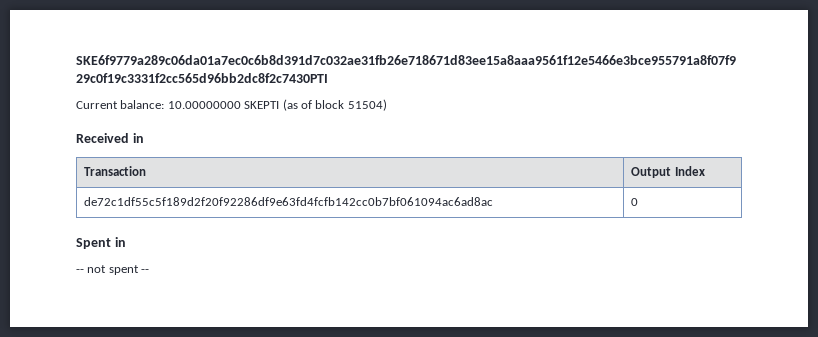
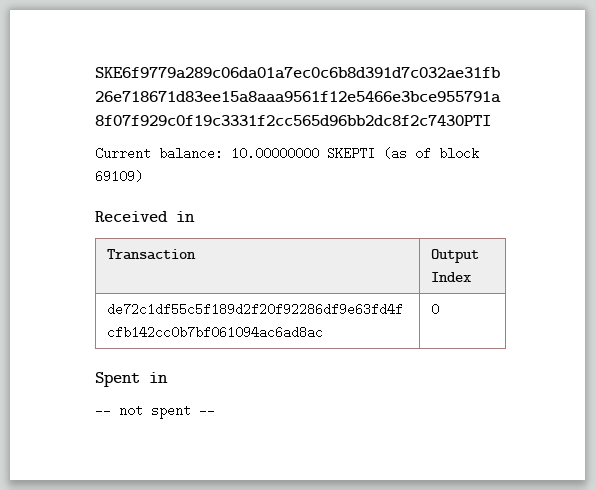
[347,99,387,111] 51504) -> [95,170,143,183] 69109)

